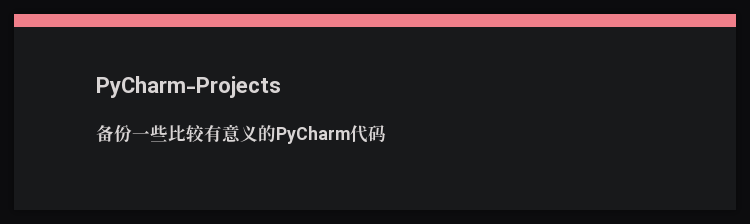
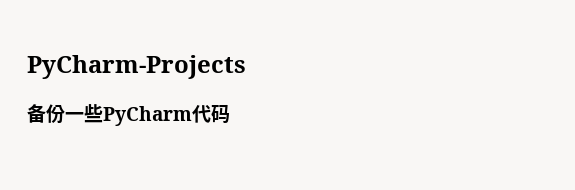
[168,124,276,143] 比较有意义的 -> (103, 113) none

